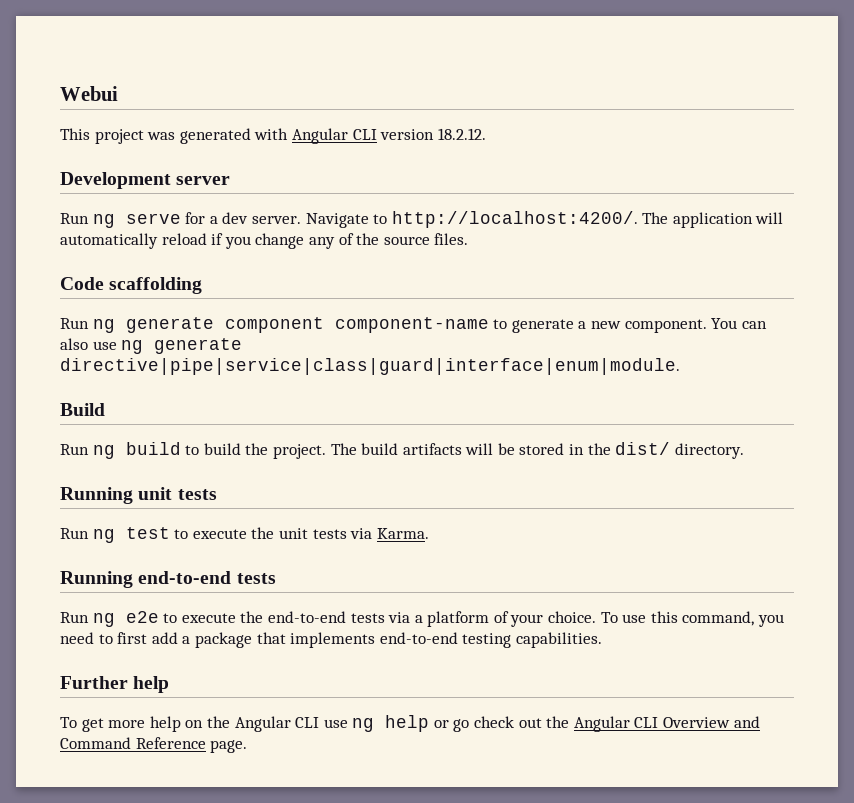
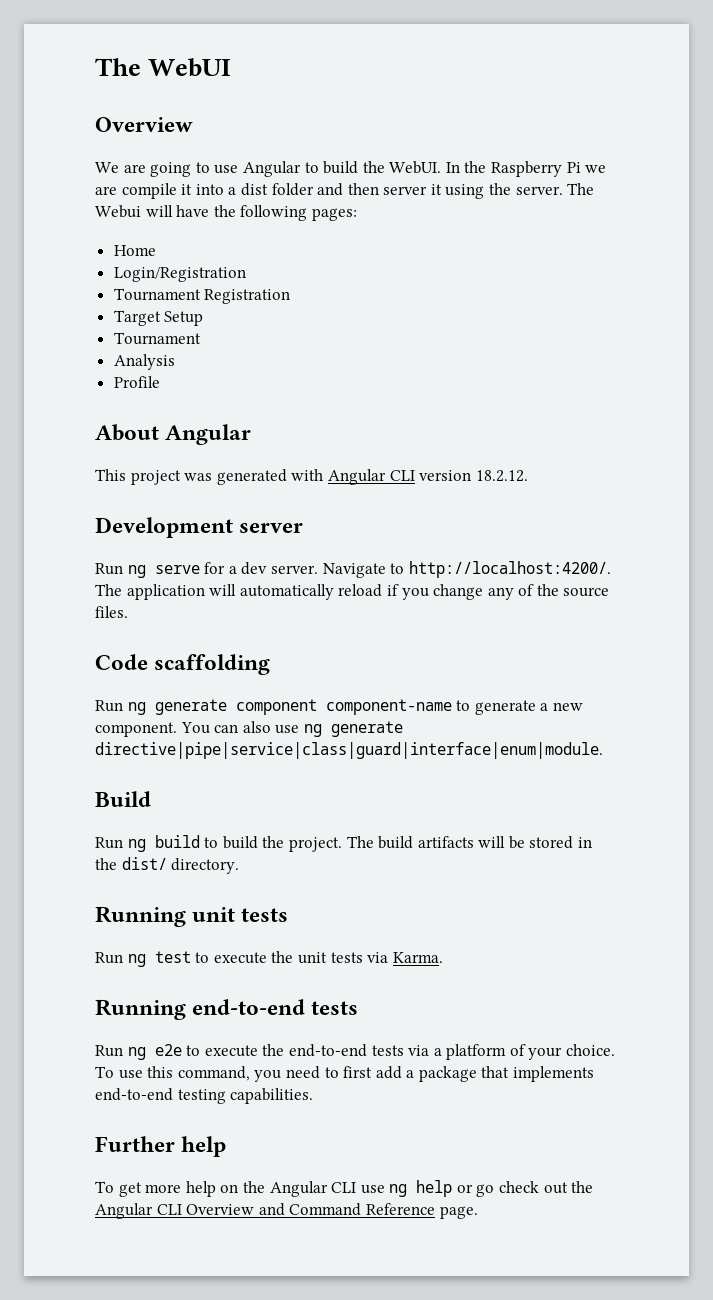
[60,86,118,101] Webui -> [95,58,232,77] [95,117,193,132] [95,161,607,177] [95,183,595,199] [95,205,357,221] [113,245,156,256] [113,267,246,282] [113,288,291,304] [113,310,204,326] [113,332,201,345] [113,354,175,370] [113,376,160,388] [95,424,252,445] The WebUI // Overview // We are going to use Angular to build the WebUI. In the Raspberry Pi we are compile it into a dist folder and then server it using the server. The Webui will have the following pages: // Home // Login/Registration // Tournament Registration // Target Setup // Tournament // Analysis // Profile // About Angular

